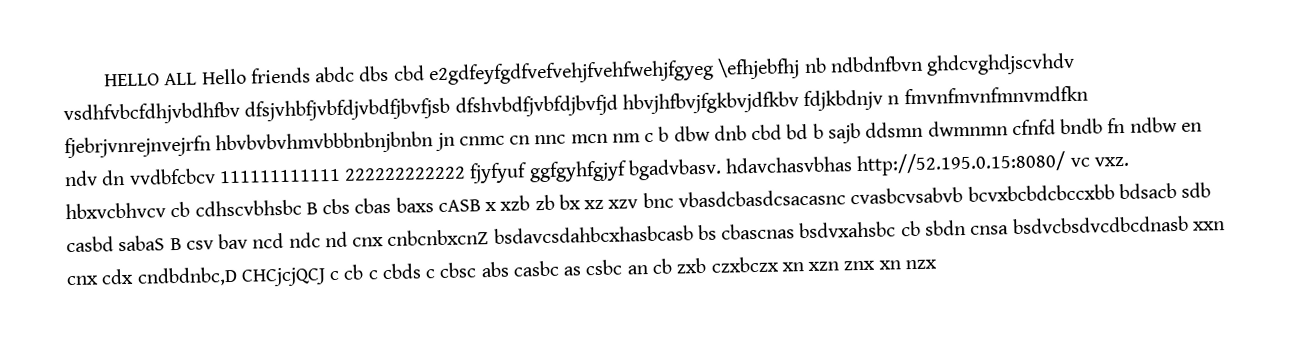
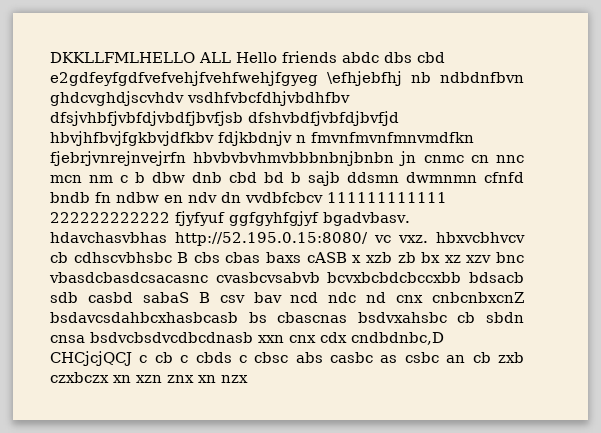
[104,73,161,87] HELLO -> [50,52,195,63] DKKLLFMLHELLO

